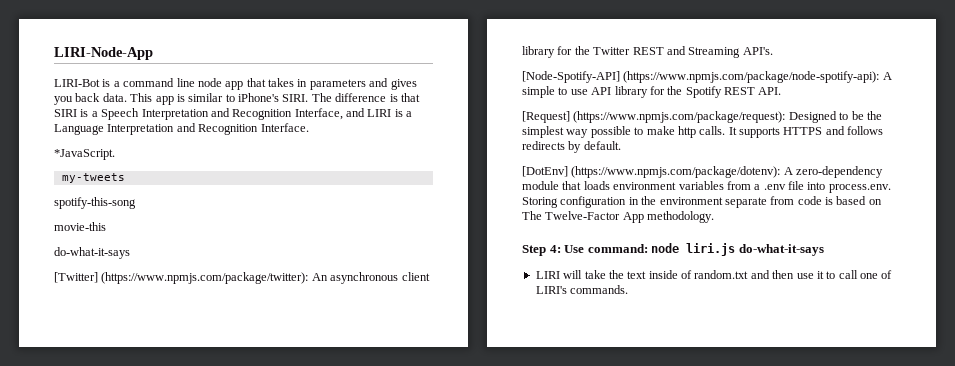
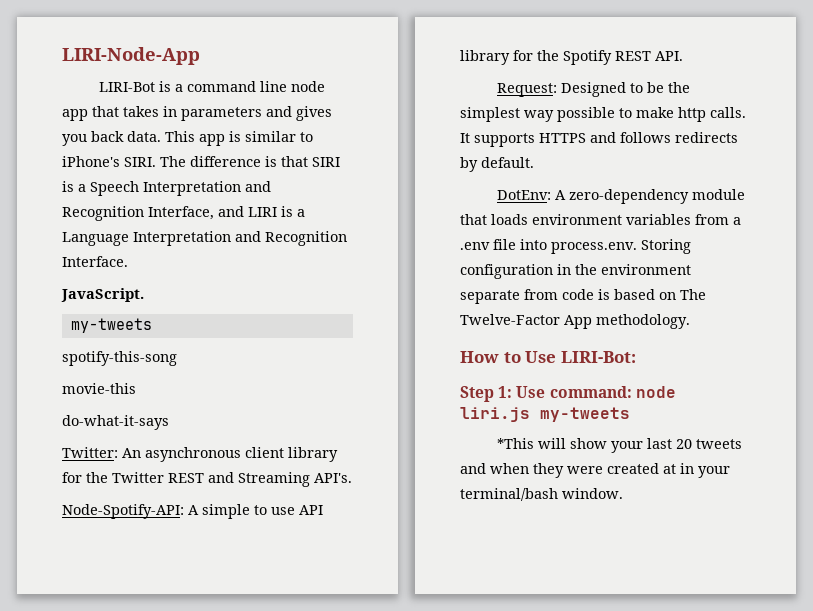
[54,149,115,160] *JavaScript. -> [61,288,144,302] JavaScript.
[54,272,309,284] [Twitter] (https://www.npmjs.com/package/twitter): -> [62,447,118,458] Twitter:
[522,71,880,83] [Node-Spotify-API] (https://www.npmjs.com/package/node-spotify-api): -> [62,504,184,519] Node-Spotify-API:
[522,111,786,123] [Request] (https://www.npmjs.com/package/request): -> [496,83,557,97] Request:
[522,166,781,178] [DotEnv] (https://www.npmjs.com/package/dotenv): -> [496,190,551,200] DotEnv:
(715, 217) none -> [460,351,636,363] // How to Use LIRI-Bot:
[549,245,561,253] 4: -> [498,386,513,398] 1:
[738,244,824,256] [535,270,893,279] [535,285,629,294] do-what-it-says // LIRI will take the text inside of random.txt and then use it to call one of LIRI's commands. -> [540,407,630,422] [496,438,742,453] [460,463,730,478] [460,488,623,501] my-tweets // *This will show your last 20 tweets and when they were created at in your terminal/bash window.

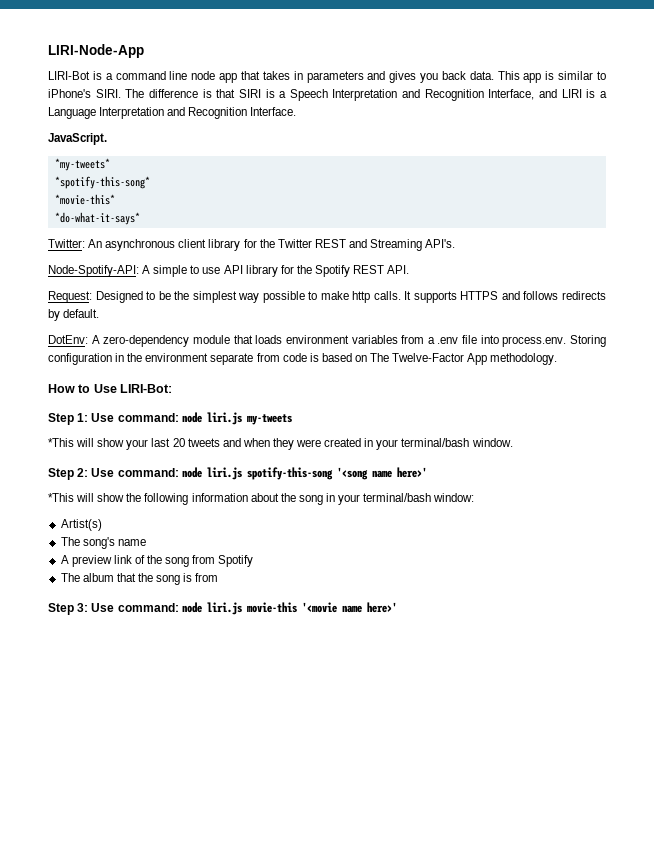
[70,318,152,333] [62,351,177,366] [62,383,136,394] [62,415,169,430] my-tweets // spotify-this-song // movie-this // do-what-it-says -> [54,158,110,171] [54,176,150,189] [54,194,115,205] [54,212,140,225] *my-tweets* // *spotify-this-song* // *movie-this* // *do-what-it-says*
[663,464,676,474] at -> (362, 442) none
(623, 493) none -> [48,467,427,480] [48,493,475,505] [60,519,102,531] [60,537,146,549] [60,555,254,567] [60,573,219,585] [48,602,397,615] // Step 2: Use command: node liri.js spotify-this-song '<song name here>' // *This will show the following information about the song in your terminal/bash window: // Artist(s) // The song's name // A preview link of the song from Spotify // The album that the song is from // Step 3: Use command: node liri.js movie-this '<movie name here>'

